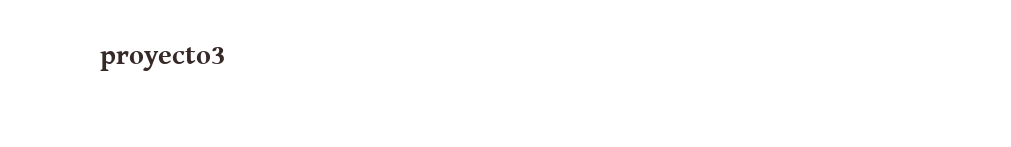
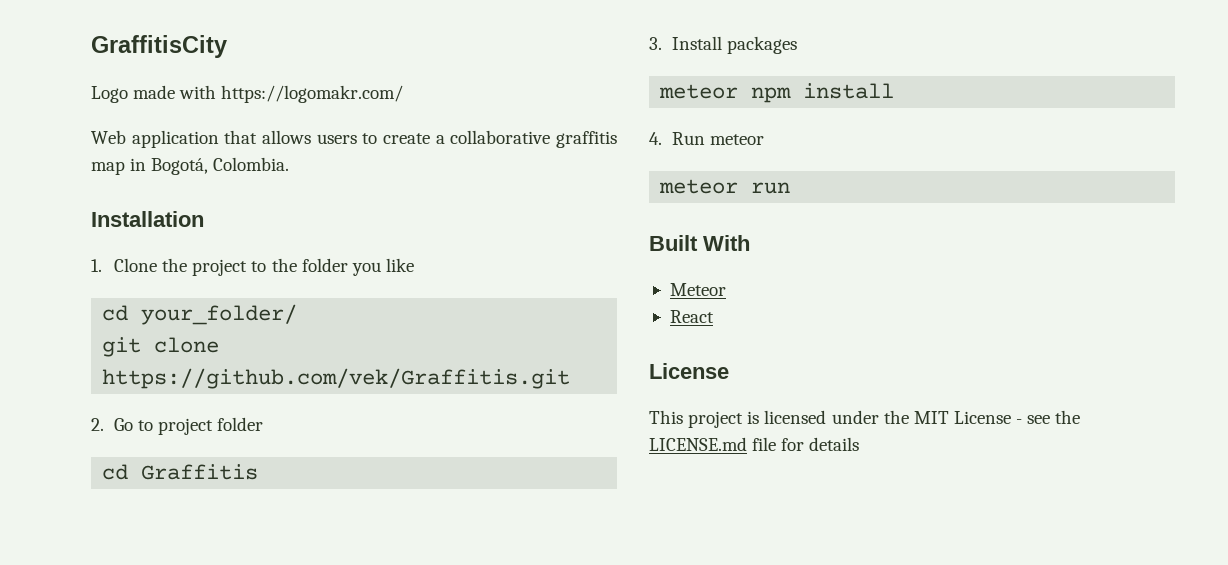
[100,47,226,71] proyecto3 -> [91,35,227,58] [91,85,404,103] [91,130,618,148] [91,157,290,175] [91,211,204,227] [91,258,414,276] [102,304,298,325] [102,337,220,357] [102,368,571,389] [91,417,264,435] [102,464,259,480] [649,36,798,54] [659,83,895,103] [649,132,765,145] [659,179,791,194] [649,235,750,251] [669,283,726,296] [669,310,714,323] [649,363,729,379] [649,410,1081,428] [649,437,860,451] GraffitisCity // Logo made with https://logomakr.com/ // Web application that allows users to create a collaborative graffitis map in Bogotá, Colombia. // Installation // 1. Clone the project to the folder you like // cd your_folder/ // git clone https://github.com/vek/Graffitis.git // 2. Go to project folder // cd Graffitis // 3. Install packages // meteor npm install // 4. Run meteor // meteor run // Built With // Meteor // React // License // This project is licensed under the MIT License - see the LICENSE.md file for details

